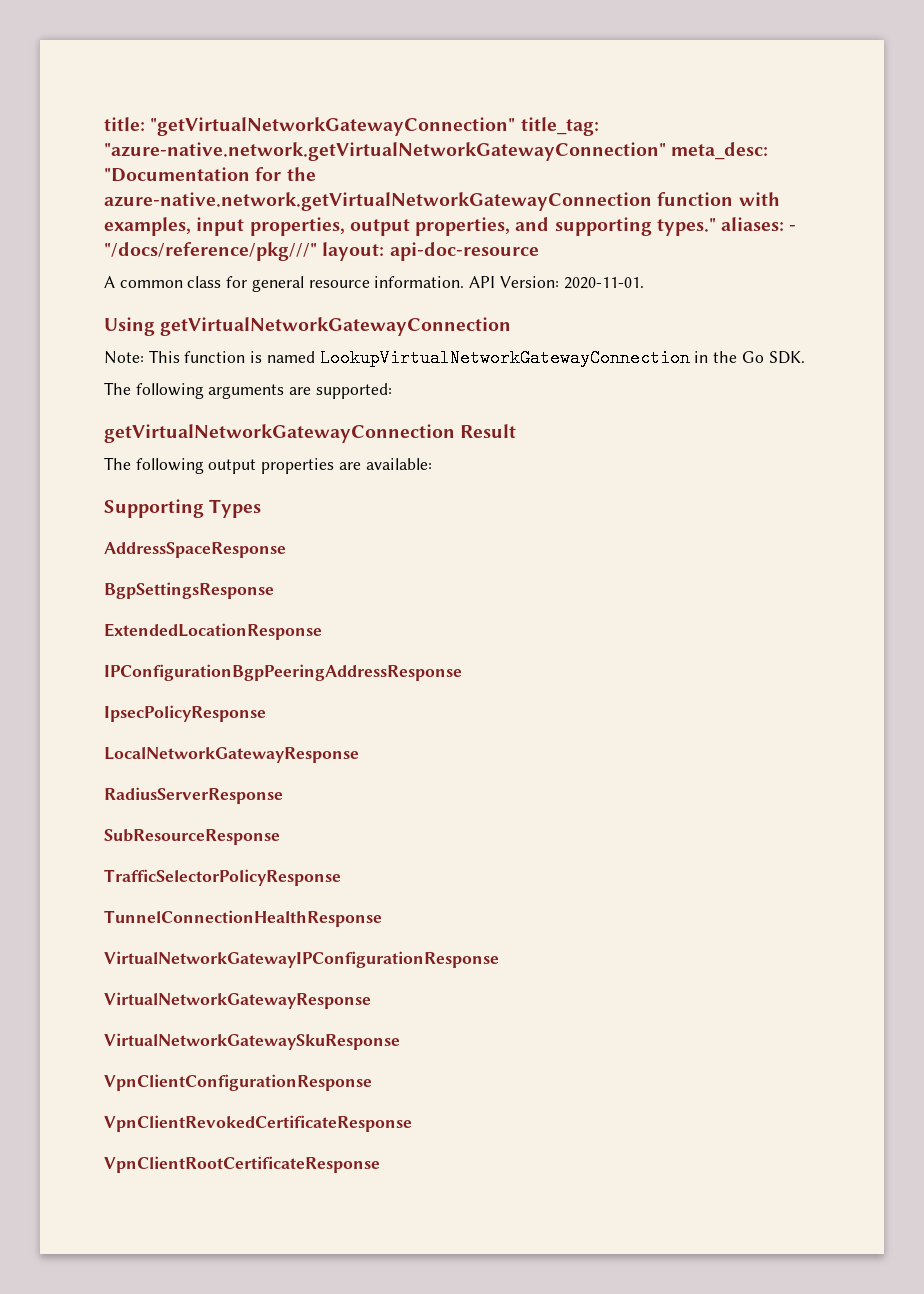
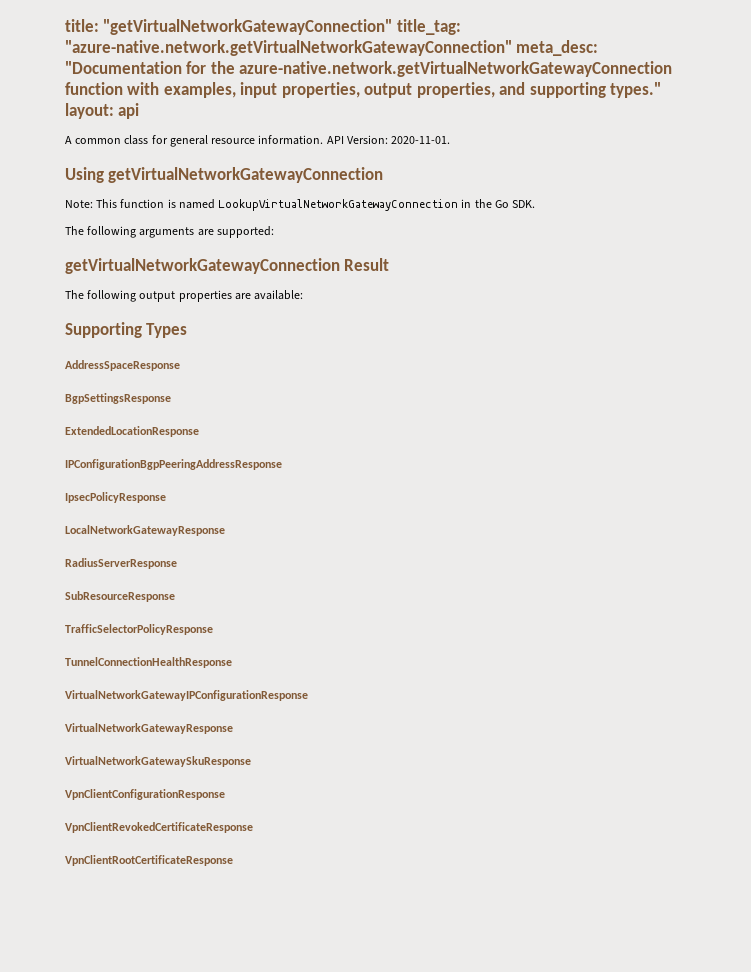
[721,217,797,231] [104,242,539,261] aliases: - "/docs/reference/pkg///" layout: api-doc-resource -> [65,103,140,119] layout: api

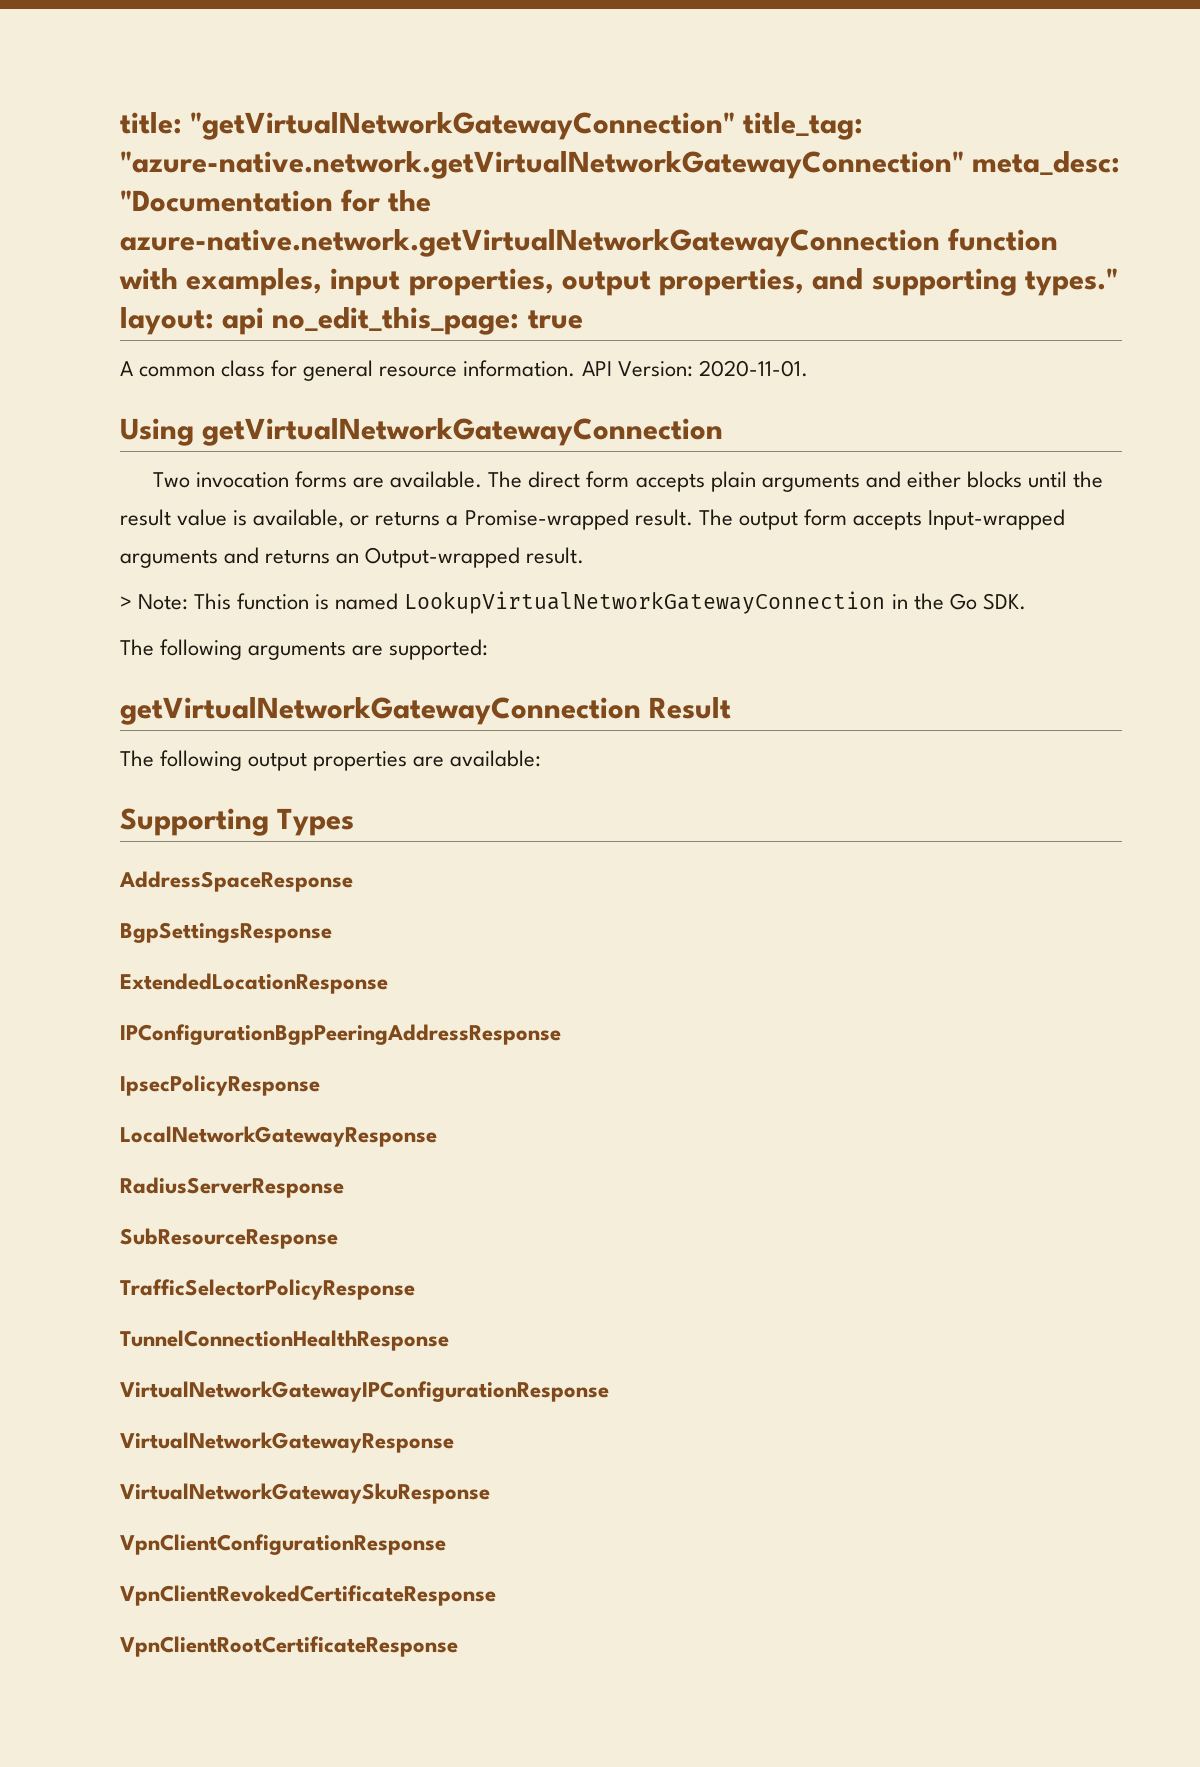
(140, 111) none -> [272,307,583,335] no_edit_this_page: true
(384, 175) none -> [152,471,1104,492] [120,509,1065,530] [120,547,585,568] [120,596,132,609] Two invocation forms are available. The direct form accepts plain arguments and either blocks until the result value is available, or returns a Promise-wrapped result. The output form accepts Input-wrapped arguments and returns an Output-wrapped result. // >

